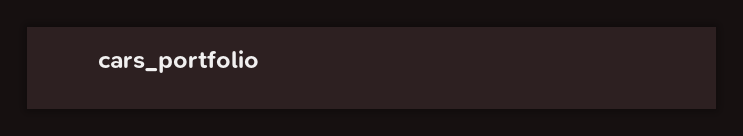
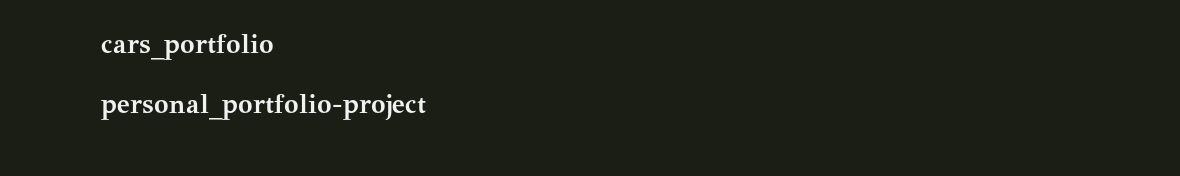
(259, 61) none -> [101,94,426,120] // personal_portfolio-project

